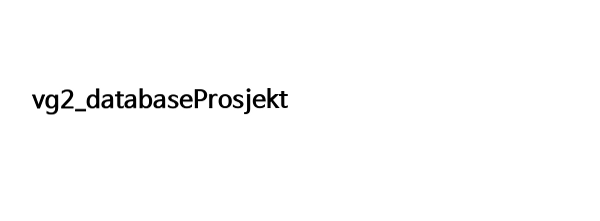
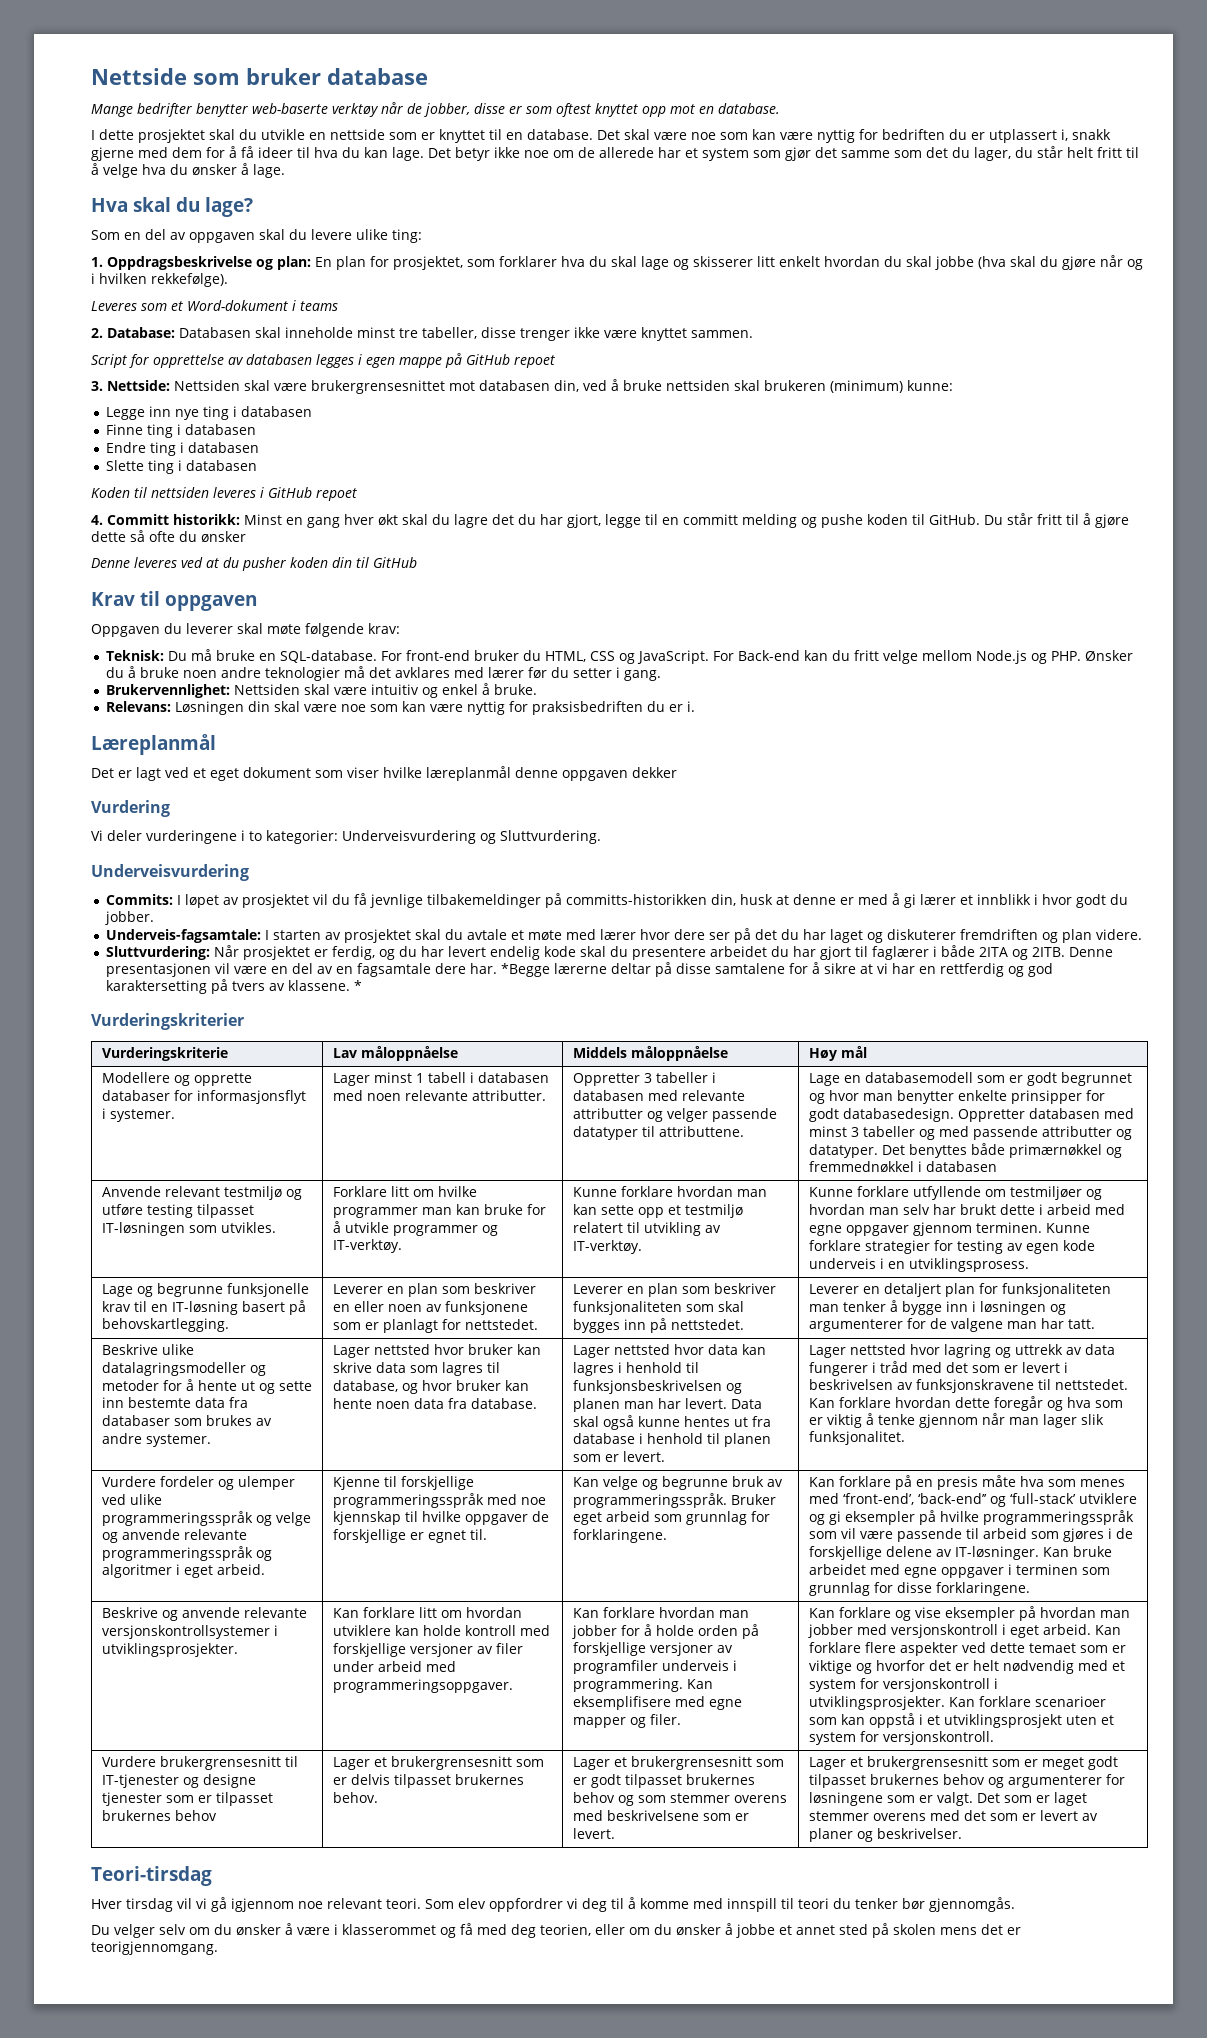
[30,88,289,116] vg2_databaseProsjekt -> [91,68,428,85] [91,102,780,117] [91,129,1111,143] [91,146,1139,161] [91,163,285,178] [91,197,254,217] [91,229,422,243] [91,255,1143,270] [91,273,228,287] [91,300,338,311] [91,327,753,341] [91,353,555,368] [91,379,953,394] [106,406,313,420] [106,424,257,438] [106,442,260,456] [106,460,258,474] [91,487,357,501] [91,513,1129,528] [91,530,246,542] [91,557,417,571] [91,591,258,611] [91,623,400,637] [106,649,1134,664] [106,666,662,681] [106,683,538,698] [106,701,696,715] [91,734,216,755] [91,766,677,781] [91,800,170,817] [91,830,601,844] [91,864,249,881] [106,893,1129,908] [105,911,155,925] [106,928,1143,943] [106,945,1114,960] [106,962,1054,977] [106,979,363,994] [91,1013,244,1030] [101,1047,228,1061] [332,1046,458,1061] [572,1046,728,1061] [808,1046,867,1061] [101,1072,252,1086] [101,1090,306,1104] [101,1108,175,1122] [332,1072,549,1086] [332,1090,546,1101] [572,1072,716,1086] [572,1090,745,1101] [572,1108,777,1122] [572,1126,744,1140] [808,1072,1132,1086] [808,1090,1105,1104] [808,1108,1134,1122] [808,1126,1132,1140] [808,1143,1122,1158] [808,1161,997,1172] [101,1186,302,1200] [101,1204,254,1218] [101,1222,276,1236] [332,1186,477,1197] [332,1204,546,1218] [332,1221,498,1236] [332,1239,402,1253] [572,1186,767,1197] [572,1204,743,1218] [572,1222,721,1236] [572,1240,642,1254] [808,1186,1102,1200] [808,1204,1125,1215] [808,1222,1090,1236] [808,1240,1095,1254] [808,1258,1029,1272] [101,1283,309,1297] [101,1300,306,1315] [101,1318,229,1332] [332,1283,536,1297] [332,1301,528,1315] [332,1319,538,1333] [572,1283,776,1297] [572,1301,744,1315] [572,1318,744,1333] [808,1283,1111,1297] [808,1300,1066,1315] [808,1318,1095,1332] [101,1344,194,1355] [101,1362,266,1376] [101,1379,312,1394] [101,1397,248,1408] [101,1415,272,1426] [101,1433,211,1447] [332,1344,541,1358] [332,1362,500,1376] [332,1380,529,1394] [332,1398,537,1409] [572,1344,766,1358] [572,1362,699,1376] [572,1380,742,1394] [572,1398,762,1412] [572,1415,771,1430] [572,1433,771,1447] [572,1451,665,1462] [808,1344,1115,1358] [808,1361,1068,1376] [808,1379,1128,1393] [808,1396,1123,1411] [808,1413,1104,1428] [808,1431,905,1445] [101,1476,295,1490] [101,1494,162,1505] [101,1511,311,1526] [101,1529,247,1543] [101,1546,272,1561] [101,1564,265,1578] [332,1476,474,1490] [332,1493,546,1508] [332,1511,549,1525] [332,1529,487,1543] [572,1476,783,1490] [572,1493,776,1508] [572,1511,770,1525] [572,1529,667,1543] [808,1475,1125,1490] [808,1493,1137,1507] [808,1510,1134,1525] [808,1528,1133,1542] [808,1546,1112,1560] [808,1564,1110,1578] [808,1582,1030,1596] [101,1607,307,1621] [101,1625,278,1639] [101,1643,238,1657] [332,1607,522,1618] [332,1625,550,1636] [332,1643,523,1657] [332,1661,456,1672] [332,1679,513,1693] [572,1607,749,1618] [571,1624,759,1639] [572,1642,733,1656] [572,1660,737,1674] [572,1678,713,1692] [572,1696,742,1710] [572,1714,681,1728] [808,1606,1130,1621] [807,1624,1121,1638] [808,1642,1126,1656] [808,1660,1125,1674] [808,1678,998,1692] [808,1696,1106,1710] [808,1713,1114,1728] [808,1731,994,1745] [101,1756,298,1770] [101,1774,256,1788] [101,1792,273,1806] [101,1810,217,1821] [332,1756,544,1770] [332,1774,524,1788] [332,1792,378,1803] [572,1756,784,1770] [572,1774,755,1788] [572,1792,787,1806] [572,1810,749,1821] [572,1828,615,1839] [808,1756,1118,1770] [808,1774,1125,1788] [808,1792,1087,1806] [808,1810,1098,1821] [808,1828,962,1842] [91,1866,212,1886] [91,1897,1015,1912] [91,1923,1021,1938] [91,1941,218,1955] Nettside som bruker database // Mange bedrifter benytter web-baserte verktøy når de jobber, disse er som oftest knyttet opp mot en database. // I dette prosjektet skal du utvikle en nettside som er knyttet til en database. Det skal være noe som kan være nyttig for bedriften du er utplassert i, snakk gjerne med dem for å få ideer til hva du kan lage. Det betyr ikke noe om de allerede har et system som gjør det samme som det du lager, du står helt fritt til å velge hva du ønsker å lage. // Hva skal du lage? // Som en del av oppgaven skal du levere ulike ting: // 1. Oppdragsbeskrivelse og plan: En plan for prosjektet, som forklarer hva du skal lage og skisserer litt enkelt hvordan du skal jobbe (hva skal du gjøre når og i hvilken rekkefølge). // Leveres som et Word-dokument i teams // 2. Database: Databasen skal inneholde minst tre tabeller, disse trenger ikke være knyttet sammen. // Script for opprettelse av databasen legges i egen mappe på GitHub repoet // 3. Nettside: Nettsiden skal være brukergrensesnittet mot databasen din, ved å bruke nettsiden skal brukeren (minimum) kunne: // Legge inn nye ting i databasen // Finne ting i databasen // Endre ting i databasen // Slette ting i databasen // Koden til nettsiden leveres i GitHub repoet // 4. Committ historikk: Minst en gang hver økt skal du lagre det du har gjort, legge til en committ melding og pushe koden til GitHub. Du står fritt til å gjøre dette så ofte du ønsker // Denne leveres ved at du pusher koden din til GitHub // Krav til oppgaven // Oppgaven du leverer skal møte følgende krav: // Teknisk: Du må bruke en SQL-database. For front-end bruker du HTML, CSS og JavaScript. For Back-end kan du fritt velge mellom Node.js og PHP. Ønsker du å bruke noen andre teknologier må det avklares med lærer før du setter i gang. // Brukervennlighet: Nettsiden skal være intuitiv og enkel å bruke. // Relevans: Løsningen din skal være noe som kan være nyttig for praksisbedriften du er i. // Læreplanmål // Det er lagt ved et eget dokument som viser hvilke læreplanmål denne oppgaven dekker // Vurdering // Vi deler vurderingene i to kategorier: Underveisvurdering og Sluttvurdering. // Underveisvurdering // Commits: I løpet av prosjektet vil du få jevnlige tilbakemeldinger på committs-historikken din, husk at denne er med å gi lærer et innblikk i hvor godt du jobber. // Underveis-fagsamtale: I starten av prosjektet skal du avtale et møte med lærer hvor dere ser på det du har laget og diskuterer fremdriften og plan videre. // Sluttvurdering: Når prosjektet er ferdig, og du har levert endelig kode skal du presentere arbeidet du har gjort til faglærer i både 2ITA og 2ITB. Denne presentasjonen vil være en del av en fagsamtale dere har. *Begge lærerne deltar på disse samtalene for å sikre at vi har en rettferdig og god karaktersetting på tvers av klassene. * // Vurderingskriterier // Vurderingskriterie | Lav måloppnåelse | Middels måloppnåelse | Høy mål // Modellere og opprette databaser for informasjonsflyt i systemer. | Lager minst 1 tabell i databasen med noen relevante attributter. | Oppretter 3 tabeller i databasen med relevante attributter og velger passende datatyper til attributtene. | Lage en databasemodell som er godt begrunnet og hvor man benytter enkelte prinsipper for godt databasedesign. Oppretter databasen med minst 3 tabeller og med passende attributter og datatyper. Det benyttes både primærnøkkel og fremmednøkkel i databasen // Anvende relevant testmiljø og utføre testing tilpasset IT-løsningen som utvikles. | Forklare litt om hvilke programmer man kan bruke for å utvikle programmer og IT-verktøy. | Kunne forklare hvordan man kan sette opp et testmiljø relatert til utvikling av IT-verktøy. | Kunne forklare utfyllende om testmiljøer og hvordan man selv har brukt dette i arbeid med egne oppgaver gjennom terminen. Kunne forklare strategier for testing av egen kode underveis i en utviklingsprosess. // Lage og begrunne funksjonelle krav til en IT-løsning basert på behovskartlegging. | Leverer en plan som beskriver en eller noen av funksjonene som er planlagt for nettstedet. | Leverer en plan som beskriver funksjonaliteten som skal bygges inn på nettstedet. | Leverer en detaljert plan for funksjonaliteten man tenker å bygge inn i løsningen og argumenterer for de valgene man har tatt. // Beskrive ulike datalagringsmodeller og metoder for å hente ut og sette inn bestemte data fra databaser som brukes av andre systemer. | Lager nettsted hvor bruker kan skrive data som lagres til database, og hvor bruker kan hente noen data fra database. | Lager nettsted hvor data kan lagres i henhold til funksjonsbeskrivelsen og planen man har levert. Data skal også kunne hentes ut fra database i henhold til planen som er levert. | Lager nettsted hvor lagring og uttrekk av data fungerer i tråd med det som er levert i beskrivelsen av funksjonskravene til nettstedet. Kan forklare hvordan dette foregår og hva som er viktig å tenke gjennom når man lager slik funksjonalitet. // Vurdere fordeler og ulemper ved ulike programmeringsspråk og velge og anvende relevante programmeringsspråk og algoritmer i eget arbeid. | Kjenne til forskjellige programmeringsspråk med noe kjennskap til hvilke oppgaver de forskjellige er egnet til. | Kan velge og begrunne bruk av programmeringsspråk. Bruker eget arbeid som grunnlag for forklaringene. | Kan forklare på en presis måte hva som menes med ‘front-end’, ‘back-end’’ og ‘full-stack’ utviklere og gi eksempler på hvilke programmeringsspråk som vil være passende til arbeid som gjøres i de forskjellige delene av IT-løsninger. Kan bruke arbeidet med egne oppgaver i terminen som grunnlag for disse forklaringene. // Beskrive og anvende relevante versjonskontrollsystemer i utviklingsprosjekter. | Kan forklare litt om hvordan utviklere kan holde kontroll med forskjellige versjoner av filer under arbeid med programmeringsoppgaver. | Kan forklare hvordan man jobber for å holde orden på forskjellige versjoner av programfiler underveis i programmering. Kan eksemplifisere med egne mapper og filer. | Kan forklare og vise eksempler på hvordan man jobber med versjonskontroll i eget arbeid. Kan forklare flere aspekter ved dette temaet som er viktige og hvorfor det er helt nødvendig med et system for versjonskontroll i utviklingsprosjekter. Kan forklare scenarioer som kan oppstå i et utviklingsprosjekt uten et system for versjonskontroll. // Vurdere brukergrensesnitt til IT-tjenester og designe tjenester som er tilpasset brukernes behov | Lager et brukergrensesnitt som er delvis tilpasset brukernes behov. | Lager et brukergrensesnitt som er godt tilpasset brukernes behov og som stemmer overens med beskrivelsene som er levert. | Lager et brukergrensesnitt som er meget godt tilpasset brukernes behov og argumenterer for løsningene som er valgt. Det som er laget stemmer overens med det som er levert av planer og beskrivelser. // Teori-tirsdag // Hver tirsdag vil vi gå igjennom noe relevant teori. Som elev oppfordrer vi deg til å komme med innspill til teori du tenker bør gjennomgås. // Du velger selv om du ønsker å være i klasserommet og få med deg teorien, eller om du ønsker å jobbe et annet sted på skolen mens det er teorigjennomgang.

